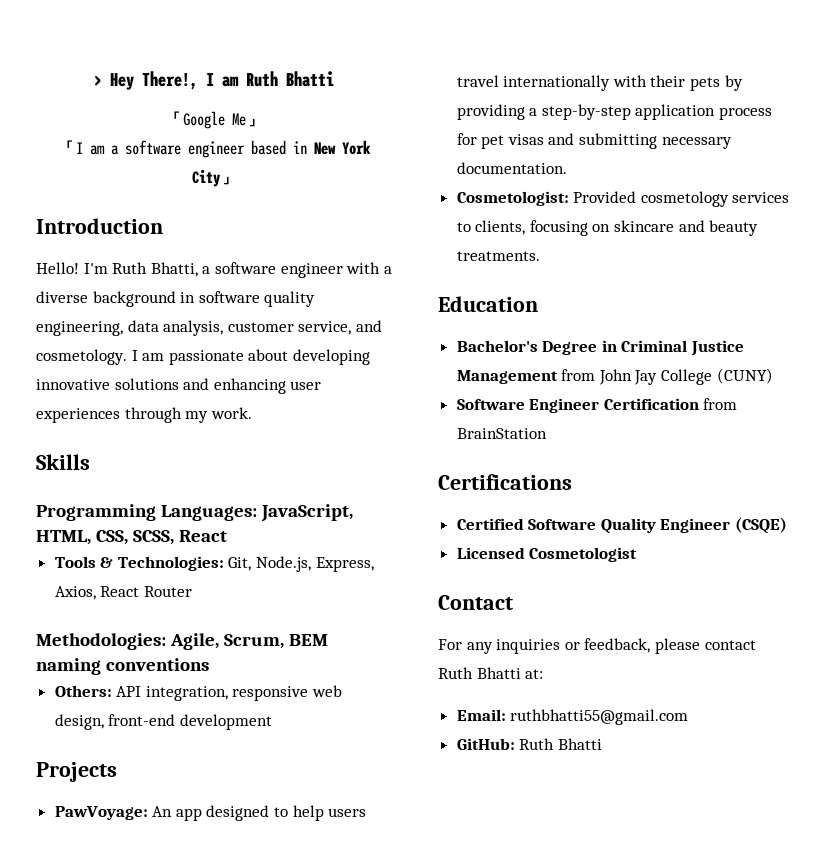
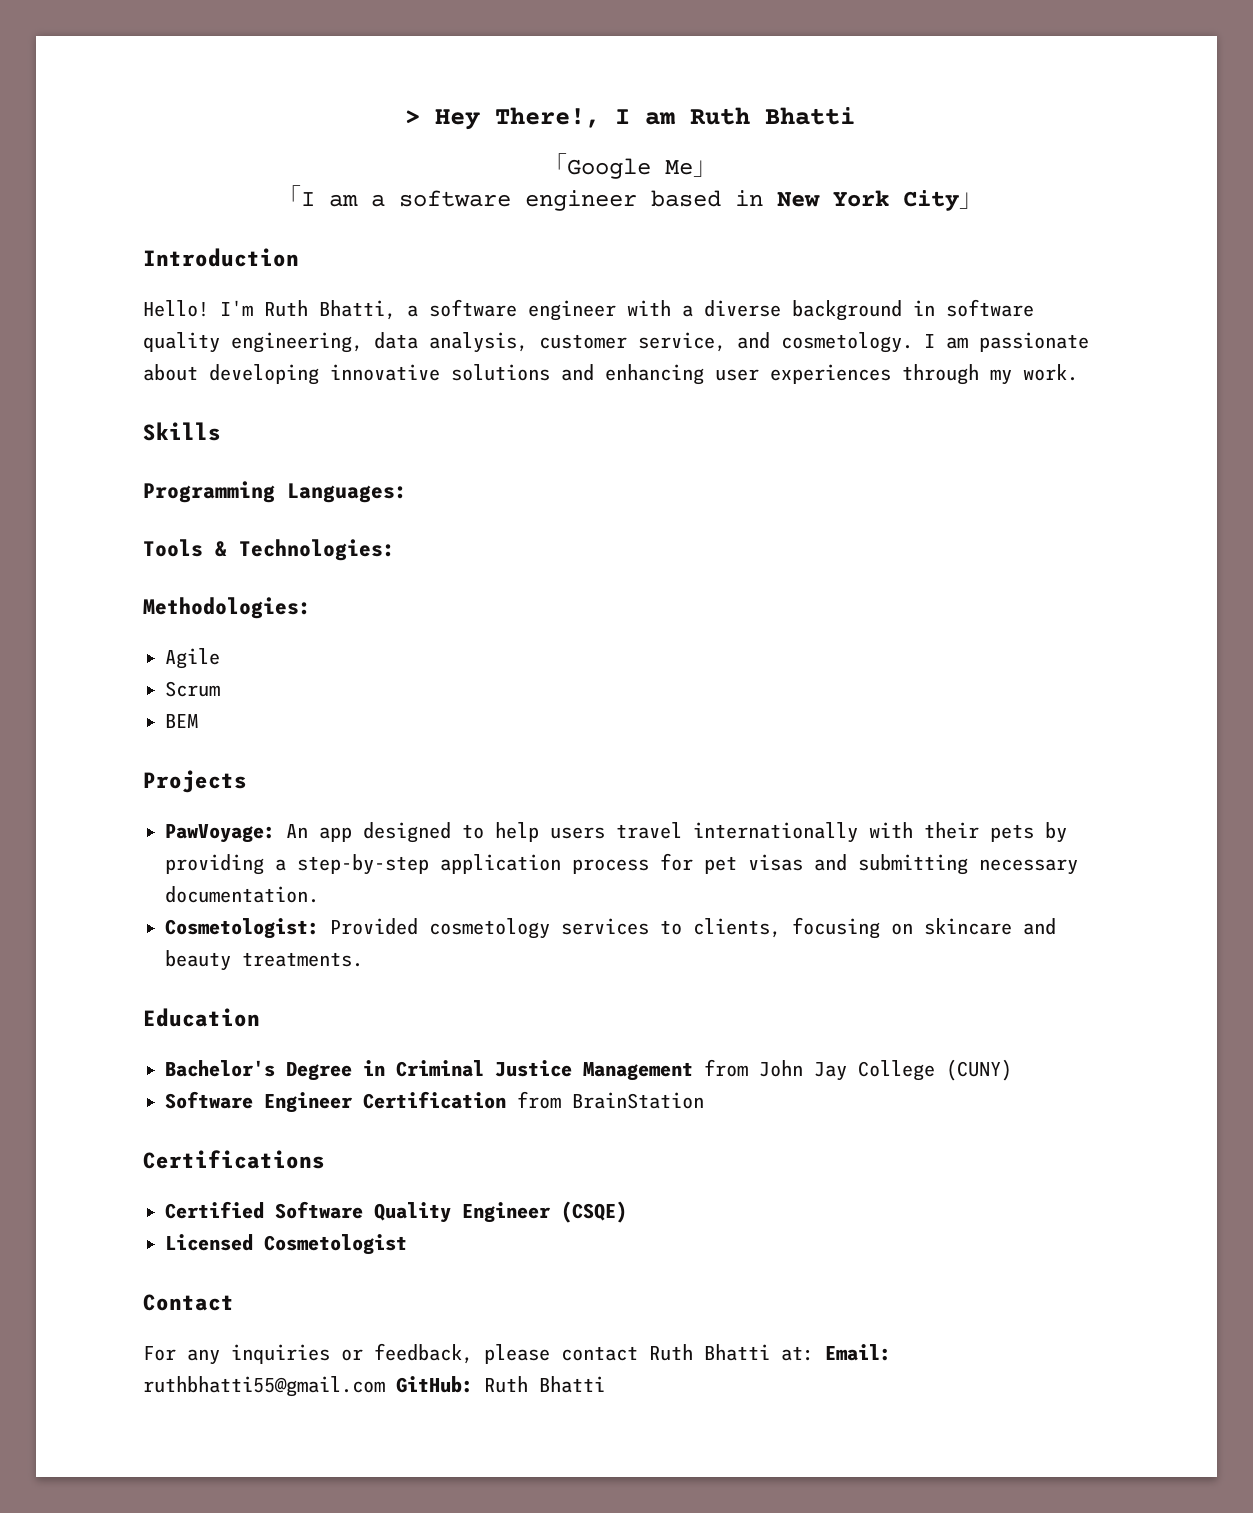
[261,504,354,522] [36,530,228,545] [54,556,374,572] [54,586,192,600] JavaScript, HTML, CSS, SCSS, React // Tools & Technologies: Git, Node.js, Express, Axios, React Router -> [143,539,395,561] // Tools & Technologies:
[170,633,285,650] Agile, Scrum, -> [165,648,220,669] [165,681,220,697] // Agile // Scrum //
[36,658,210,675] [54,685,343,701] [54,714,272,730] naming conventions // Others: API integration, responsive web design, front-end development -> (198, 721) none
(544, 674) // -> (814, 1353) none
(689, 717) // -> (385, 1386) none

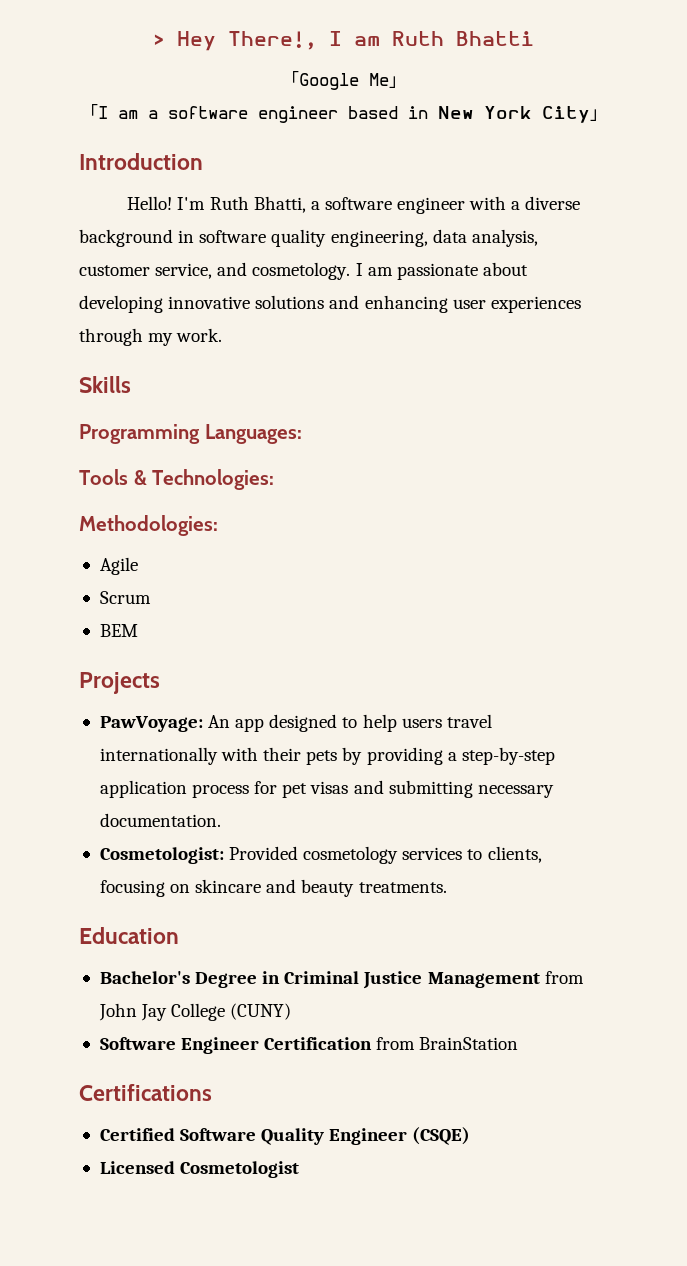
[143,1294,234,1311] [143,1343,891,1365] [143,1376,605,1397] // Contact // For any inquiries or feedback, please contact Ruth Bhatti at: Email: ruthbhatti55@gmail.com GitHub: Ruth Bhatti -> (300, 1169) none

